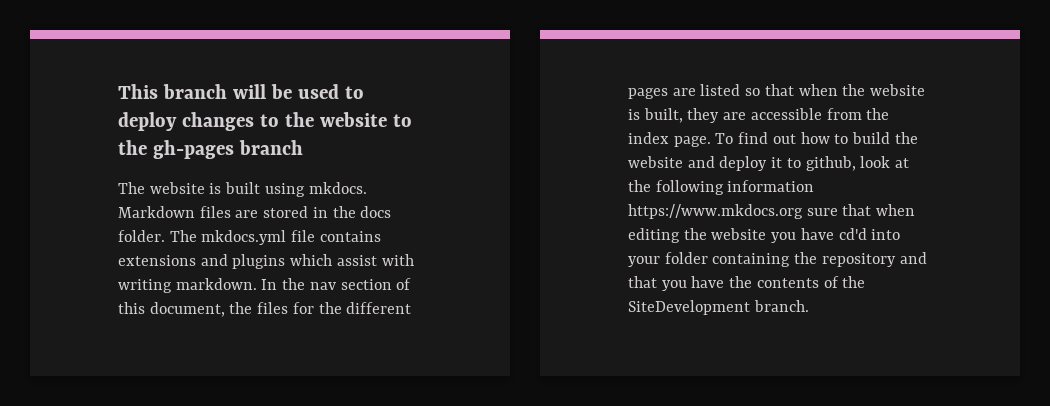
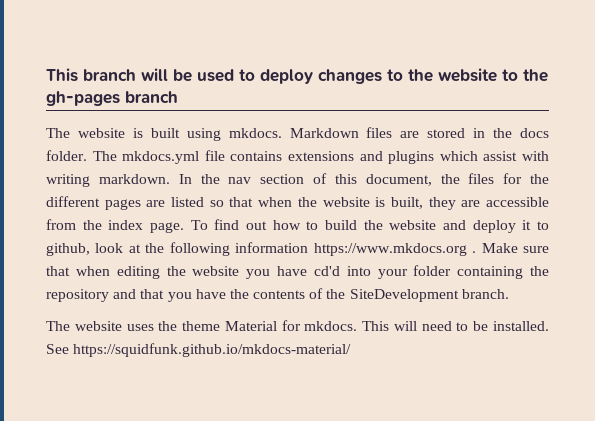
(803, 211) none -> [472,243,518,253] . Make
(809, 306) none -> [46,320,549,331] [46,343,352,357] // The website uses the theme Material for mkdocs. This will need to be installed. See https://squidfunk.github.io/mkdocs-material/

